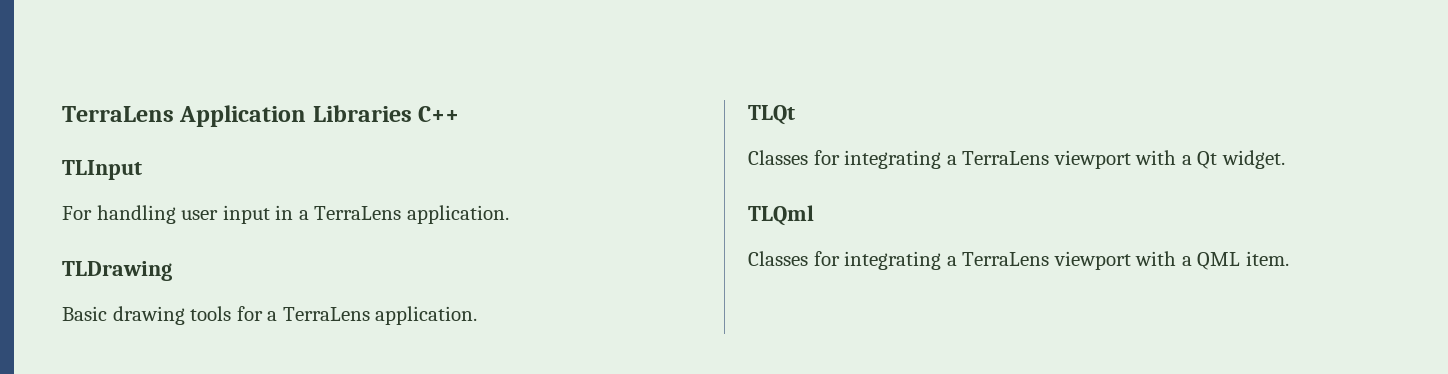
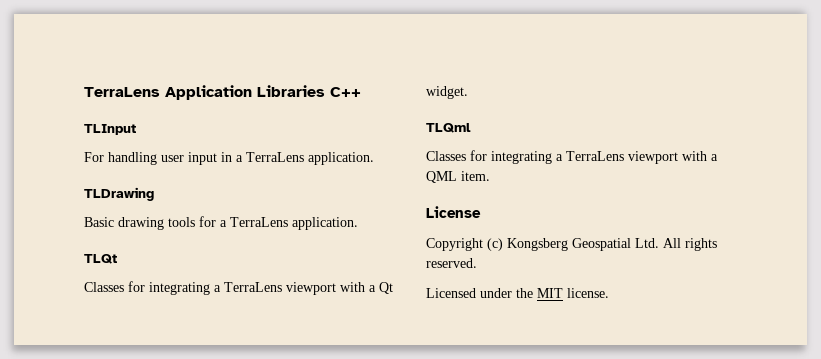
(1289, 258) none -> [426,206,481,218] [426,238,717,251] [426,258,477,268] [426,288,609,298] // License // Copyright (c) Kongsberg Geospatial Ltd. All rights reserved. // Licensed under the MIT license.

